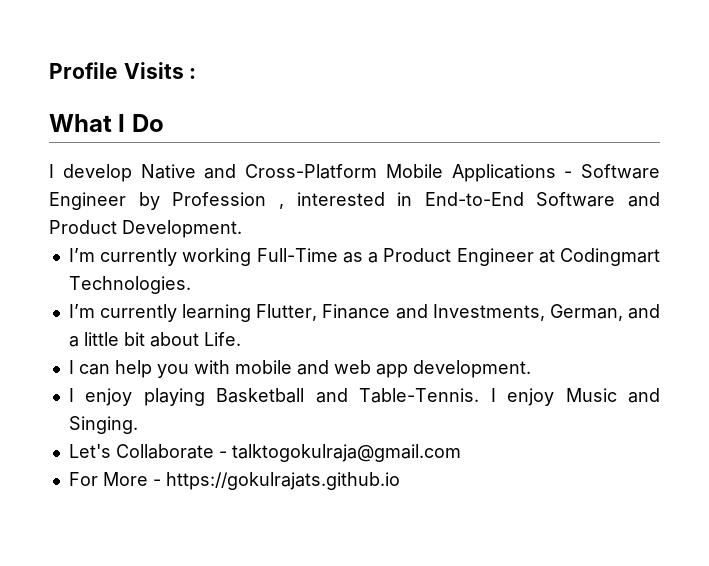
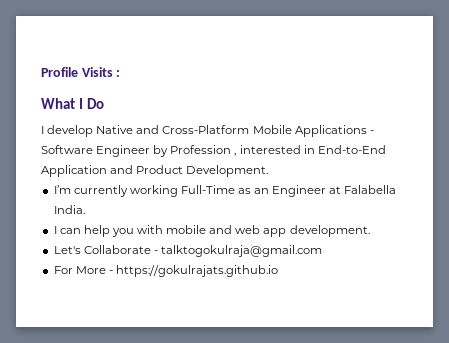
[536,192,616,207] Software -> [41,165,107,177] Application
[368,248,661,266] [68,276,191,294] [68,304,660,322] [68,332,241,347] a Product Engineer at Codingmart Technologies. // I’m currently learning Flutter, Finance and Investments, German, and a little bit about Life. -> [254,185,397,197] [53,205,85,214] an Engineer at Falabella India.
[68,388,661,406] [68,416,138,434] // I enjoy playing Basketball and Table-Tennis. I enjoy Music and Singing. -> (370, 231) none

